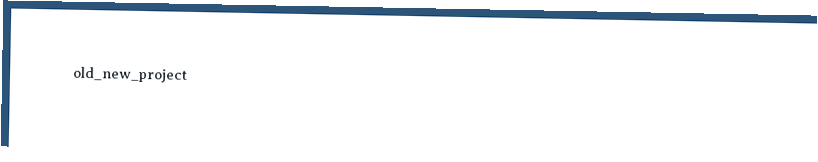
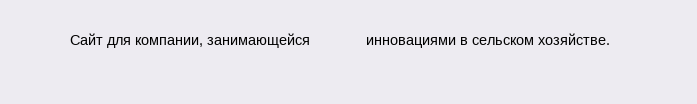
[72,66,188,83] old_new_project -> [70,33,610,48] Сайт для компании, занимающейся инновациями в сельском хозяйстве.

